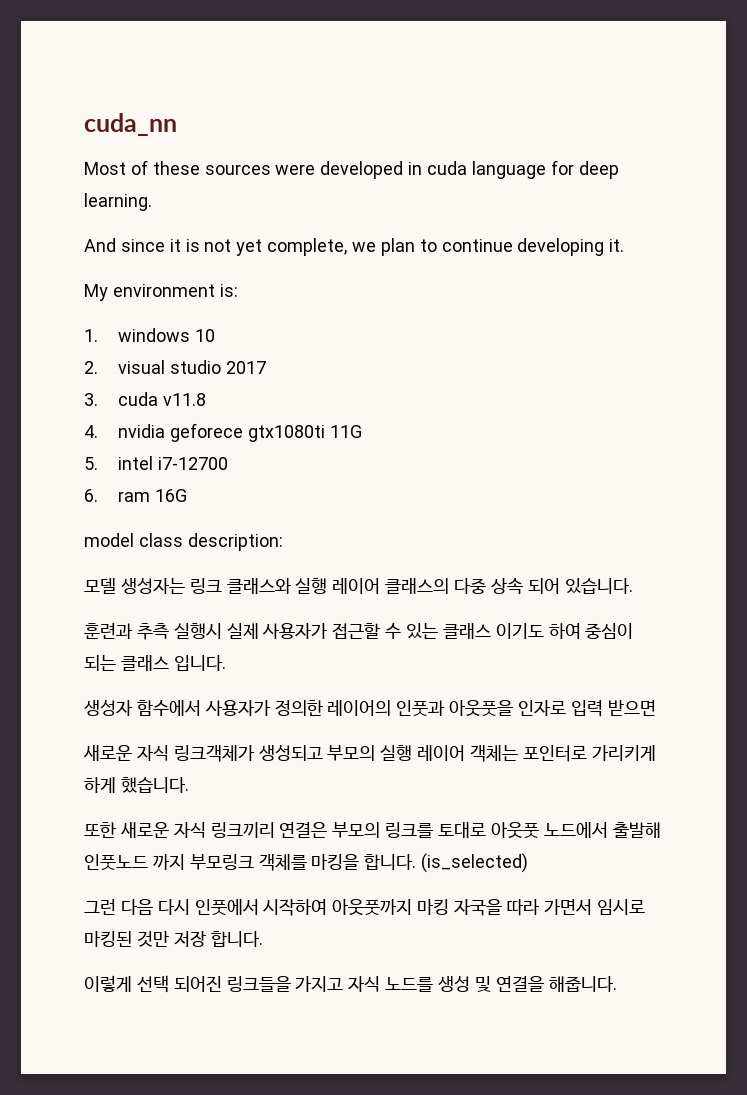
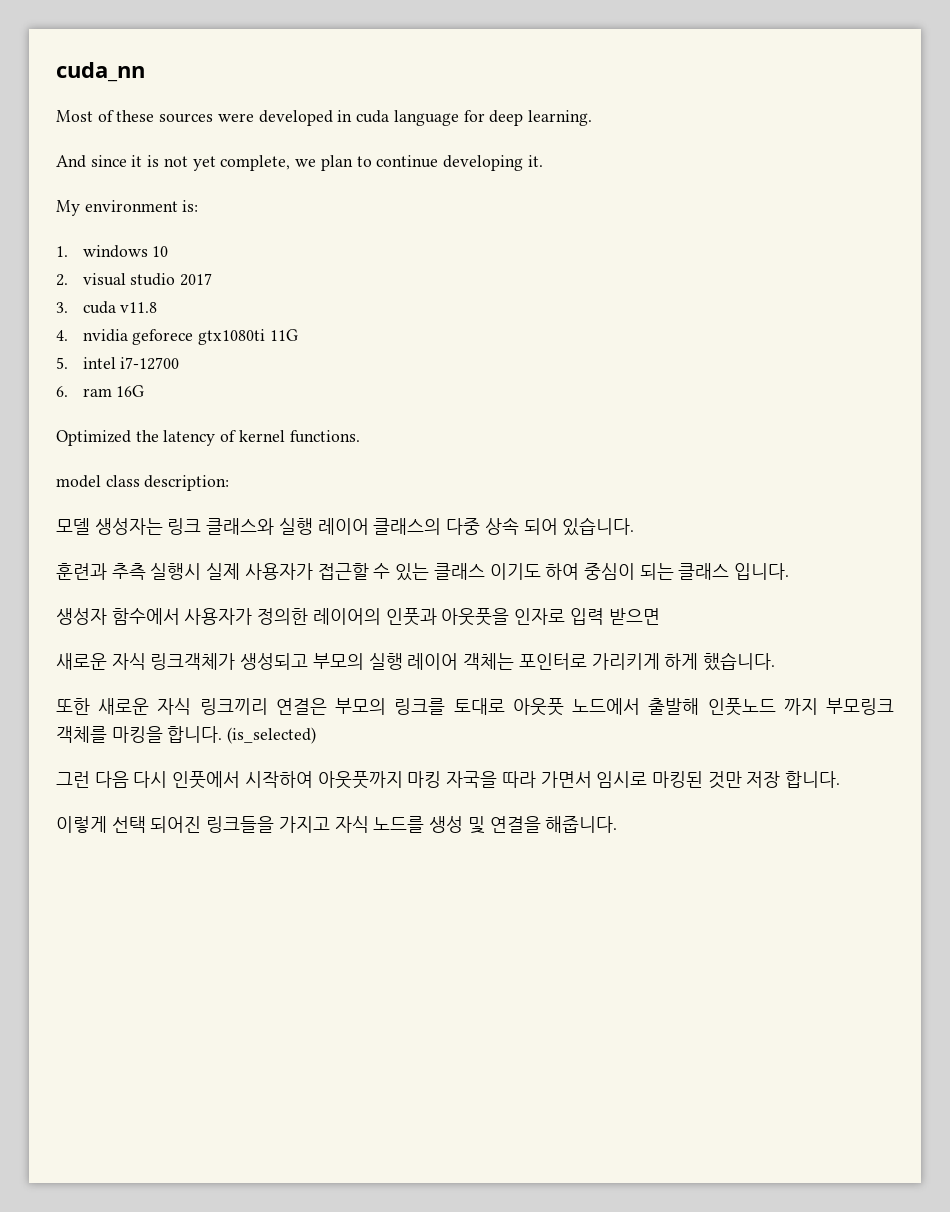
(188, 495) none -> [56,430,360,446] // Optimized the latency of kernel functions.

